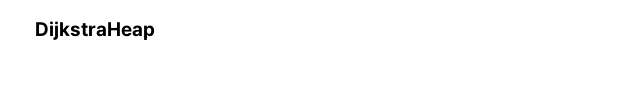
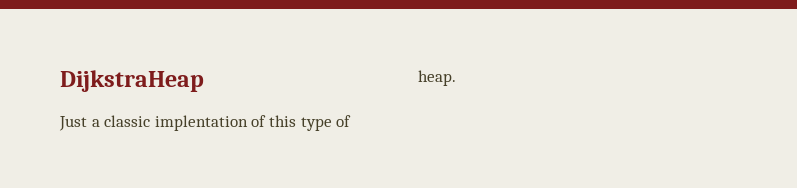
(155, 30) none -> [59,115,352,131] [418,70,456,86] // Just a classic implentation of this type of heap.

